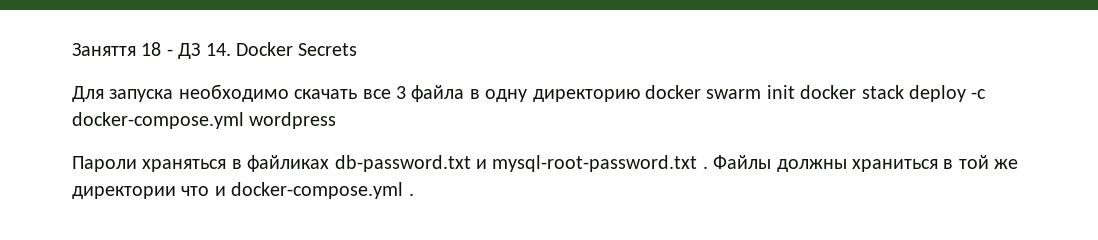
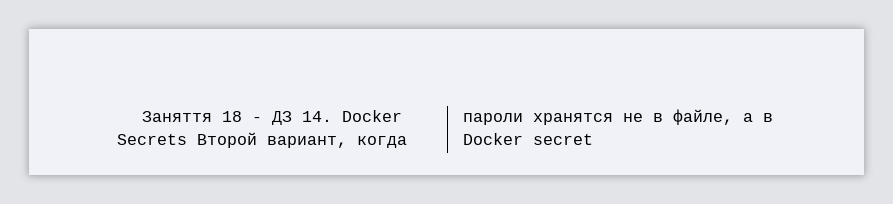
[72,84,987,102] [72,112,337,129] [72,155,1019,172] [72,182,414,199] // Для запуска необходимо скачать все 3 файла в одну директорию docker swarm init docker stack deploy -c docker-compose.yml wordpress // Пароли храняться в файликах db-password.txt и mysql-root-password.txt . Файлы должны храниться в той же директории что и docker-compose.yml . -> [197,132,407,148] [463,109,773,125] [463,133,593,145] Второй вариант, когда пароли хранятся не в файле, а в Docker secret

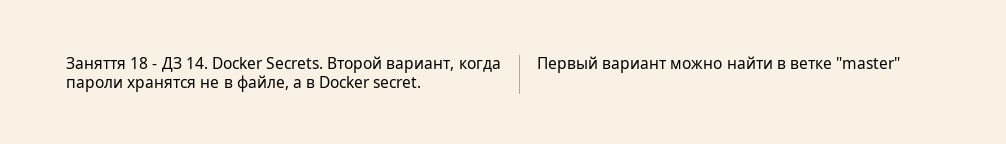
[117,134,187,145] Secrets -> [266,57,324,69] Secrets.
[533,134,593,145] secret -> [373,77,422,88] [537,56,901,73] secret. // Первый вариант можно найти в ветке "master"

